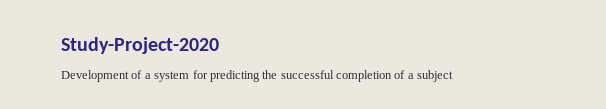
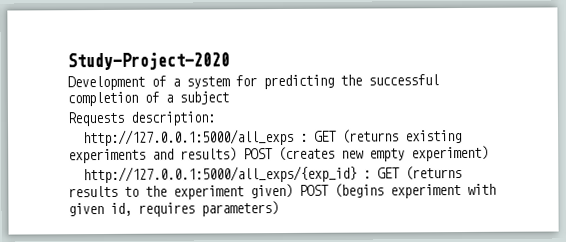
(454, 76) none -> [67,111,216,127] [82,128,462,147] [68,145,489,164] [82,165,462,184] [68,183,496,200] [68,201,279,217] // Requests description: // http://127.0.0.1:5000/all_exps : GET (returns existing experiments and results) POST (creates new empty experiment) // http://127.0.0.1:5000/all_exps/{exp_id} : GET (returns results to the experiment given) POST (begins experiment with given id, requires parameters)

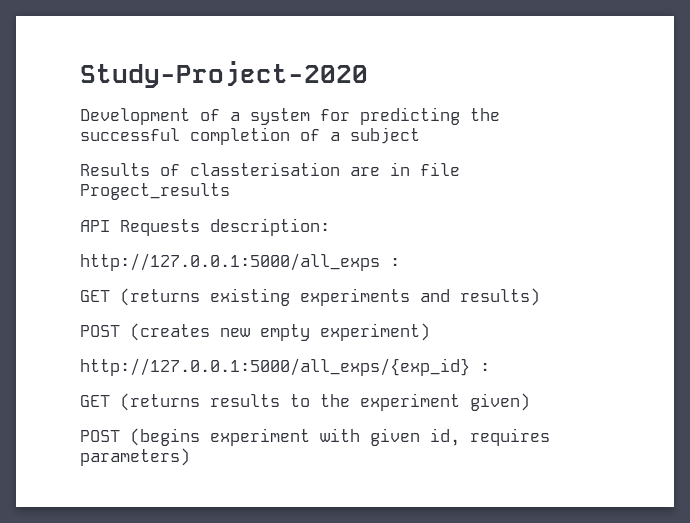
(229, 98) none -> [80,162,460,176] [80,183,230,200] [80,220,110,232] Results of classterisation are in file Progect_results // API
(308, 137) none -> (400, 262) //
(237, 154) none -> (540, 297) //
(371, 174) none -> (490, 367) //
(293, 191) none -> (530, 402) //

